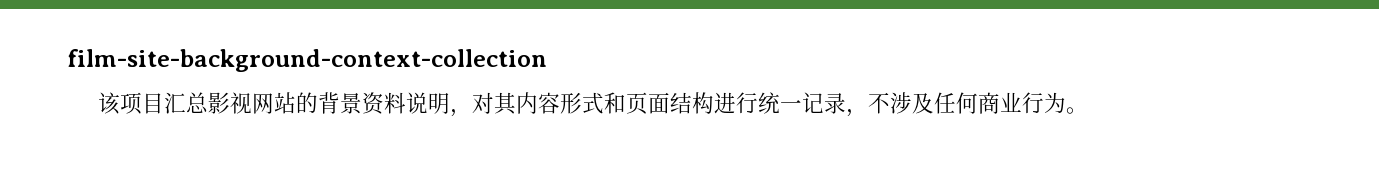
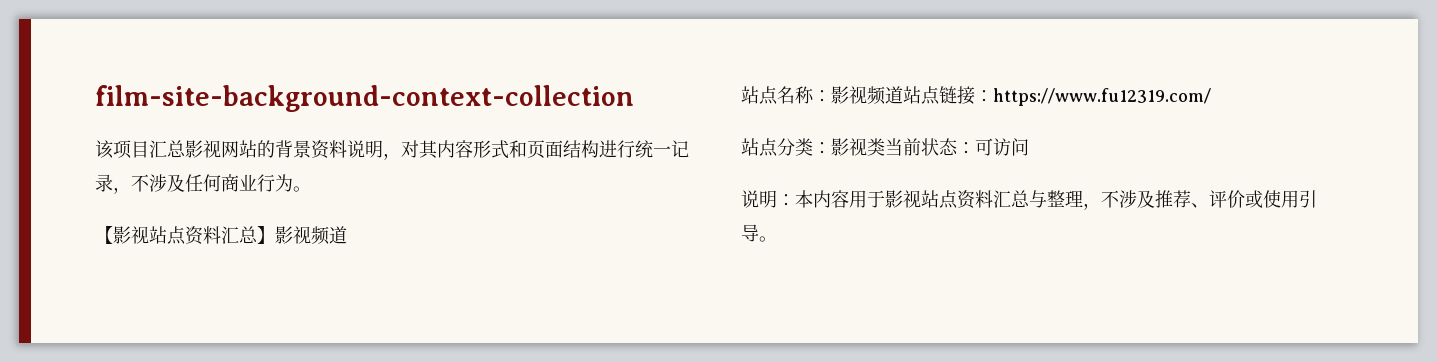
(1088, 110) none -> [95,226,347,245] [741,86,1211,106] [741,138,1029,157] [741,190,1317,210] [741,224,777,242] // 【影视站点资料汇总】影视频道 // 站点名称：影视频道站点链接：https://www.fu12319.com/ // 站点分类：影视类当前状态：可访问 // 说明：本内容用于影视站点资料汇总与整理，不涉及推荐、评价或使用引导。

